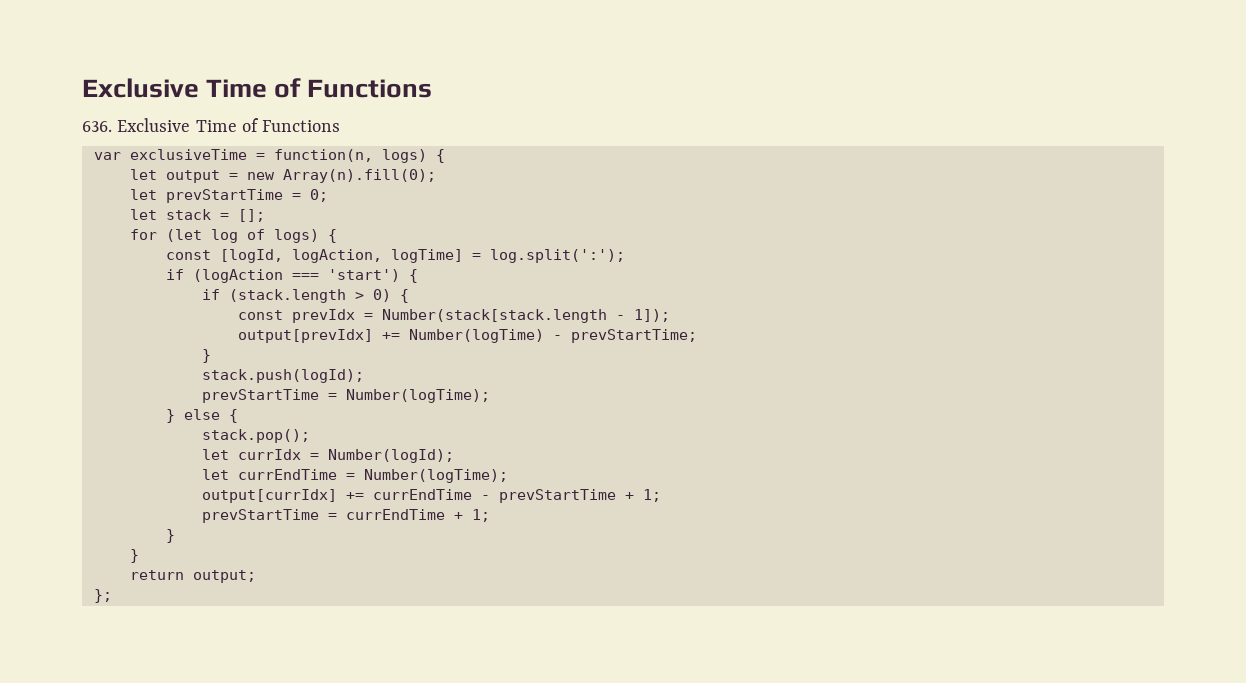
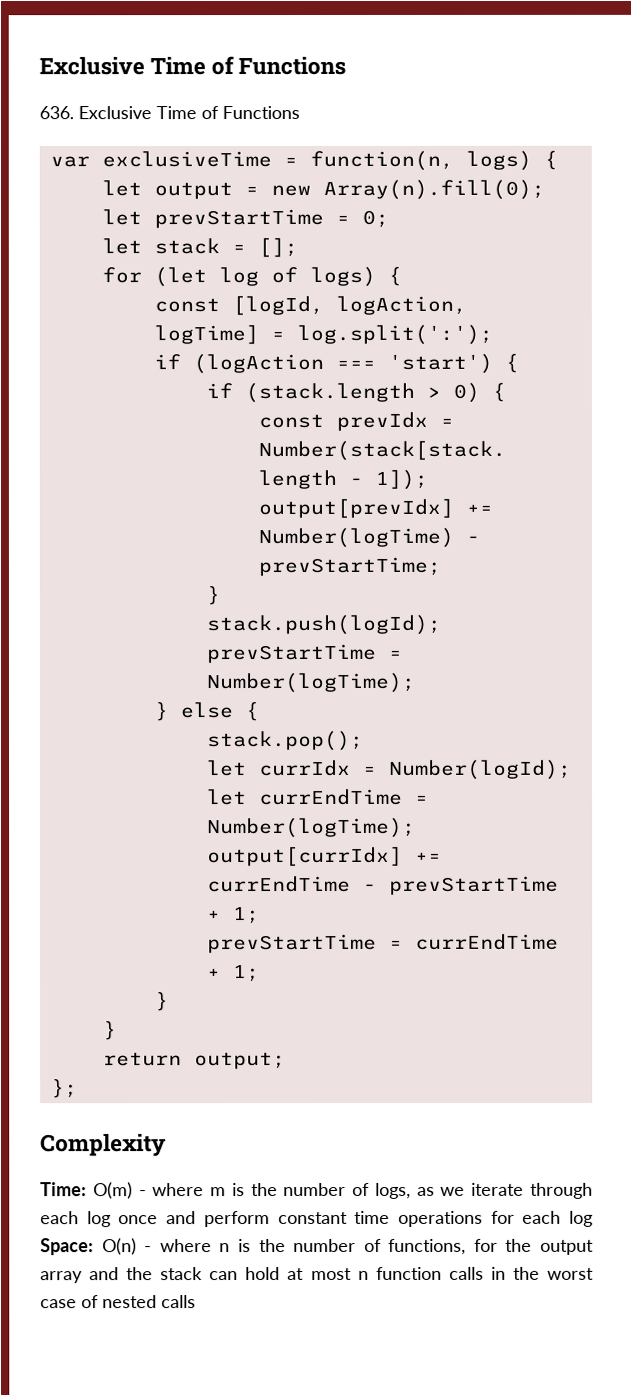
(112, 596) none -> [40,1133,166,1157] [40,1182,593,1200] [40,1210,593,1228] [40,1238,594,1256] [40,1266,595,1284] [40,1295,196,1309] // Complexity // Time: O(m) - where m is the number of logs, as we iterate through each log once and perform constant time operations for each log Space: O(n) - where n is the number of functions, for the output array and the stack can hold at most n function calls in the worst case of nested calls

